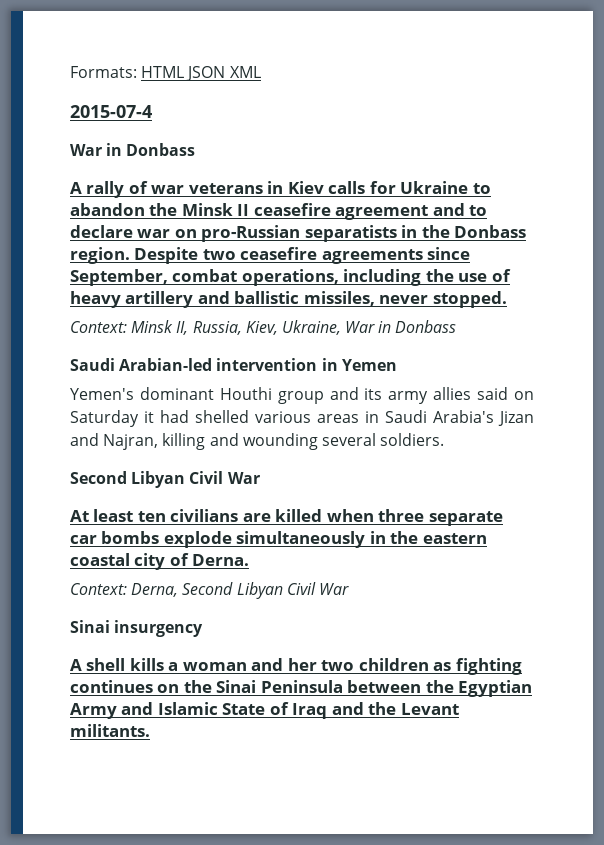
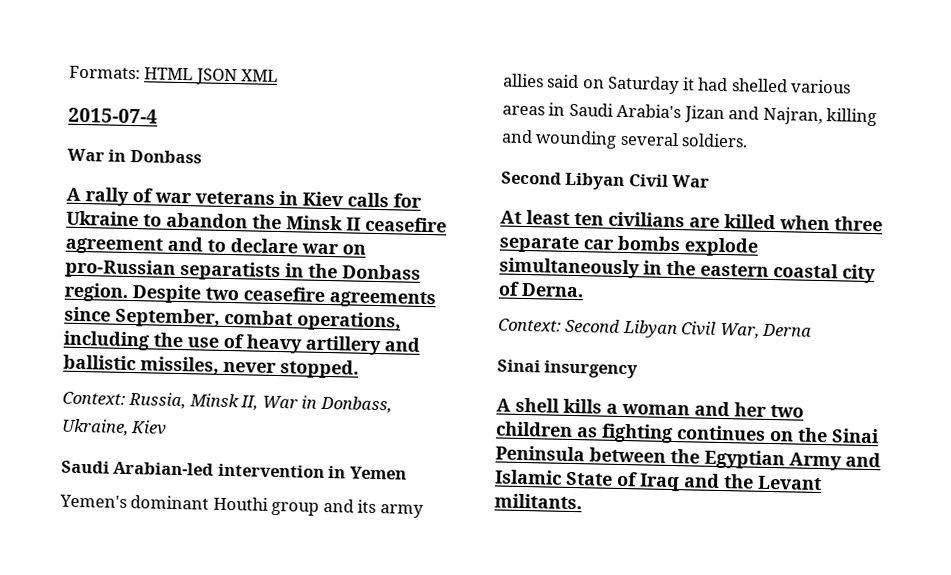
(127, 327) none -> [128,392,187,410] Russia,
[192,320,457,335] Russia, Kiev, Ukraine, War in Donbass -> [261,395,392,414] [61,418,168,436] War in Donbass, Ukraine, Kiev
[131,582,349,599] Derna, Second Libyan Civil War -> [565,318,813,339] Second Libyan Civil War, Derna

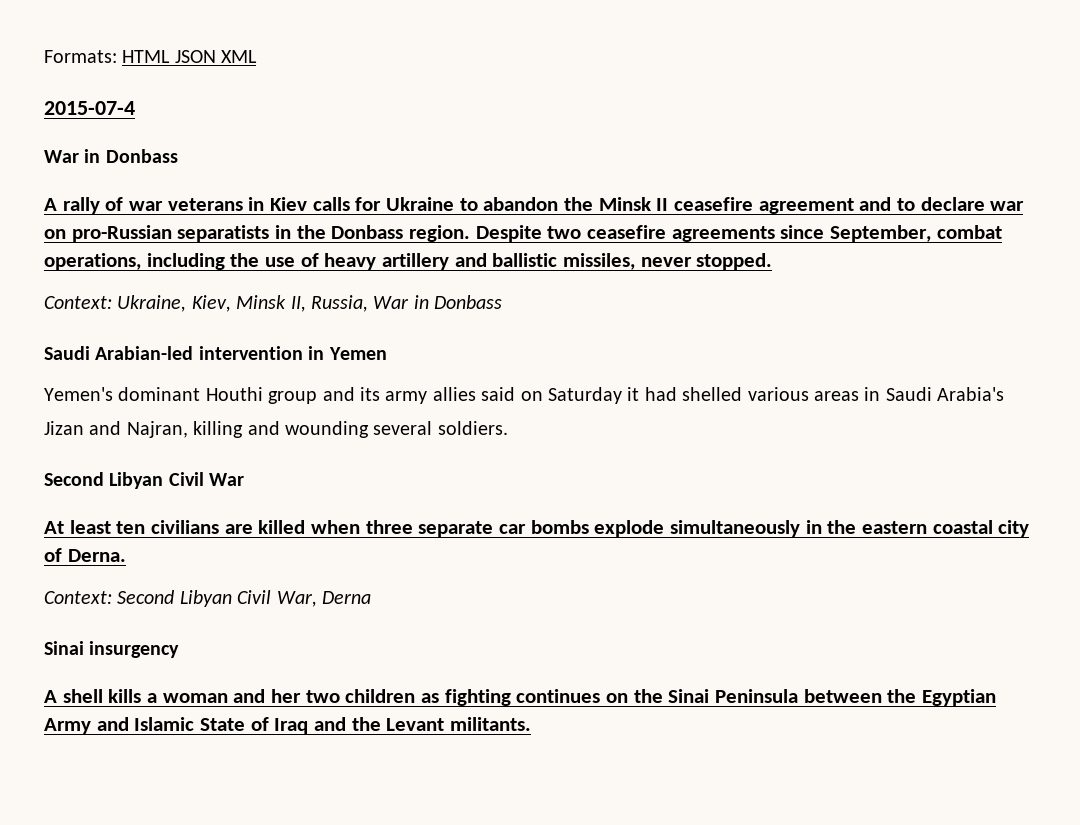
[128,392,187,410] Russia, -> [117,295,231,312] Ukraine, Kiev,
[261,395,392,414] [61,418,168,436] War in Donbass, Ukraine, Kiev -> [311,295,503,312] Russia, War in Donbass

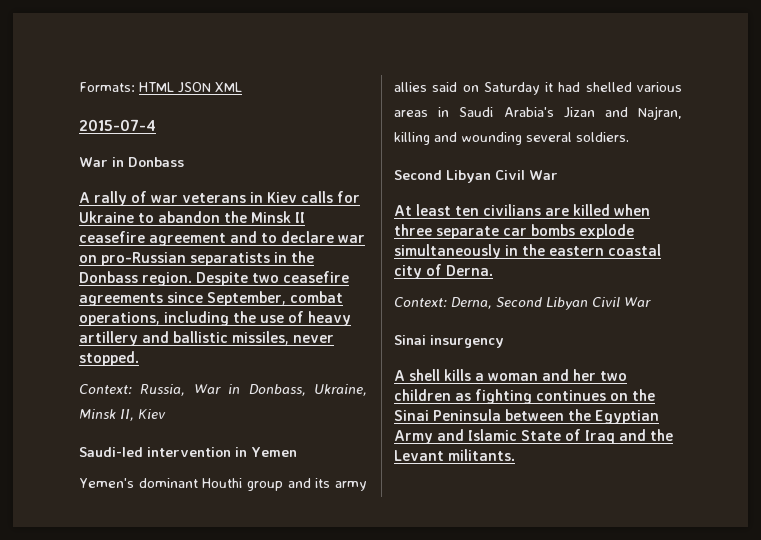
[117,295,503,312] [44,346,194,360] Ukraine, Kiev, Minsk II, Russia, War in Donbass // Saudi Arabian-led -> [140,384,367,396] [79,409,166,421] [79,447,143,457] Russia, War in Donbass, Ukraine, Minsk II, Kiev // Saudi-led
[117,590,371,607] Second Libyan Civil War, Derna -> [451,297,651,310] Derna, Second Libyan Civil War

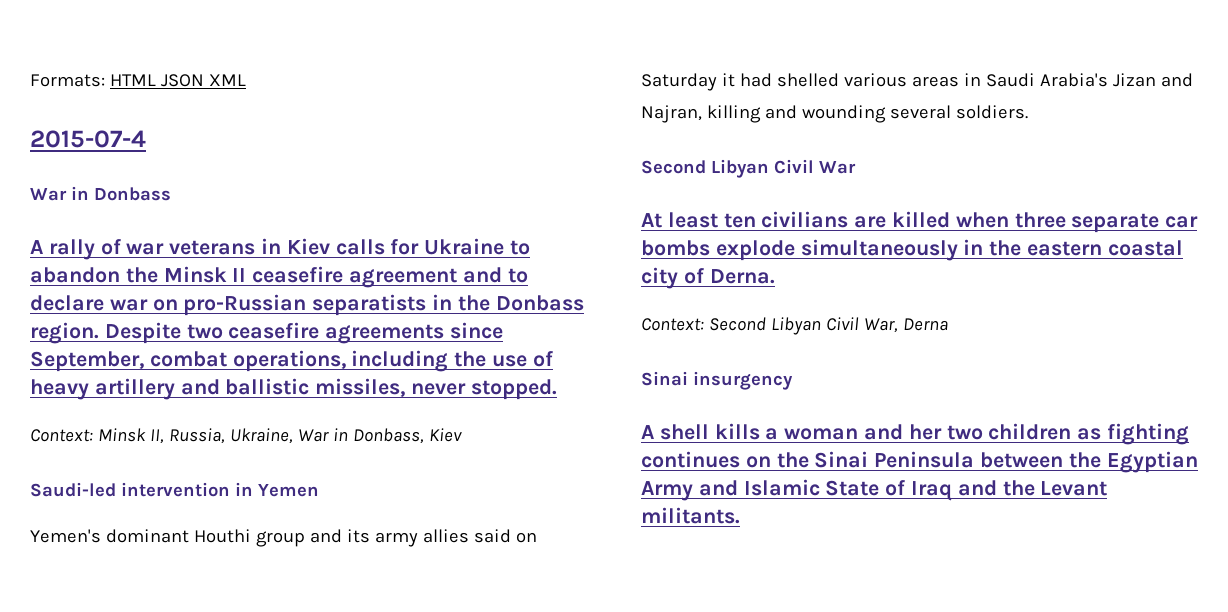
[140,384,367,396] [79,409,134,421] Russia, War in Donbass, Ukraine, Minsk II, -> [97,428,424,444] Minsk II, Russia, Ukraine, War in Donbass,
[451,297,651,310] Derna, Second Libyan Civil War -> [708,317,948,335] Second Libyan Civil War, Derna

